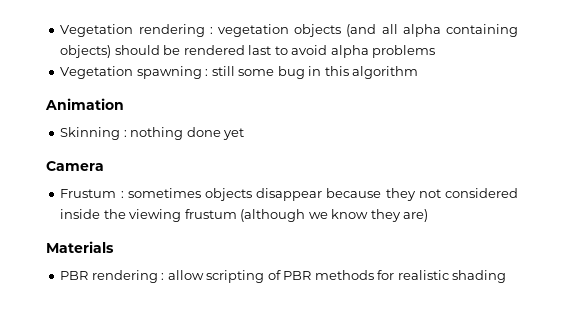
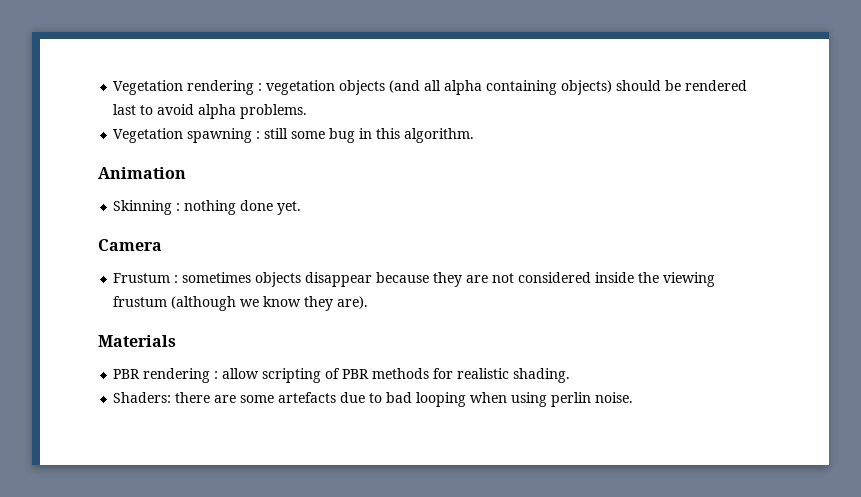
[372,45,436,58] problems -> [240,104,308,119] problems.
[352,66,419,79] algorithm -> [404,128,475,143] algorithm.
[223,128,245,140] yet -> [277,201,302,215] yet.
(416, 194) none -> [466,275,489,283] are
[403,209,429,222] are) -> [337,296,369,309] are).
[452,270,507,283] shading -> [513,368,571,383] [113,392,634,407] shading. // Shaders: there are some artefacts due to bad looping when using perlin noise.

